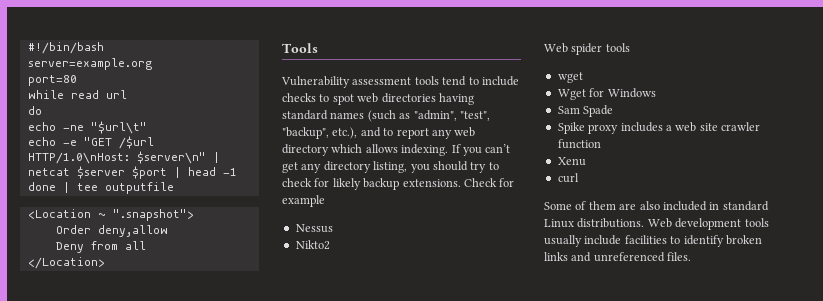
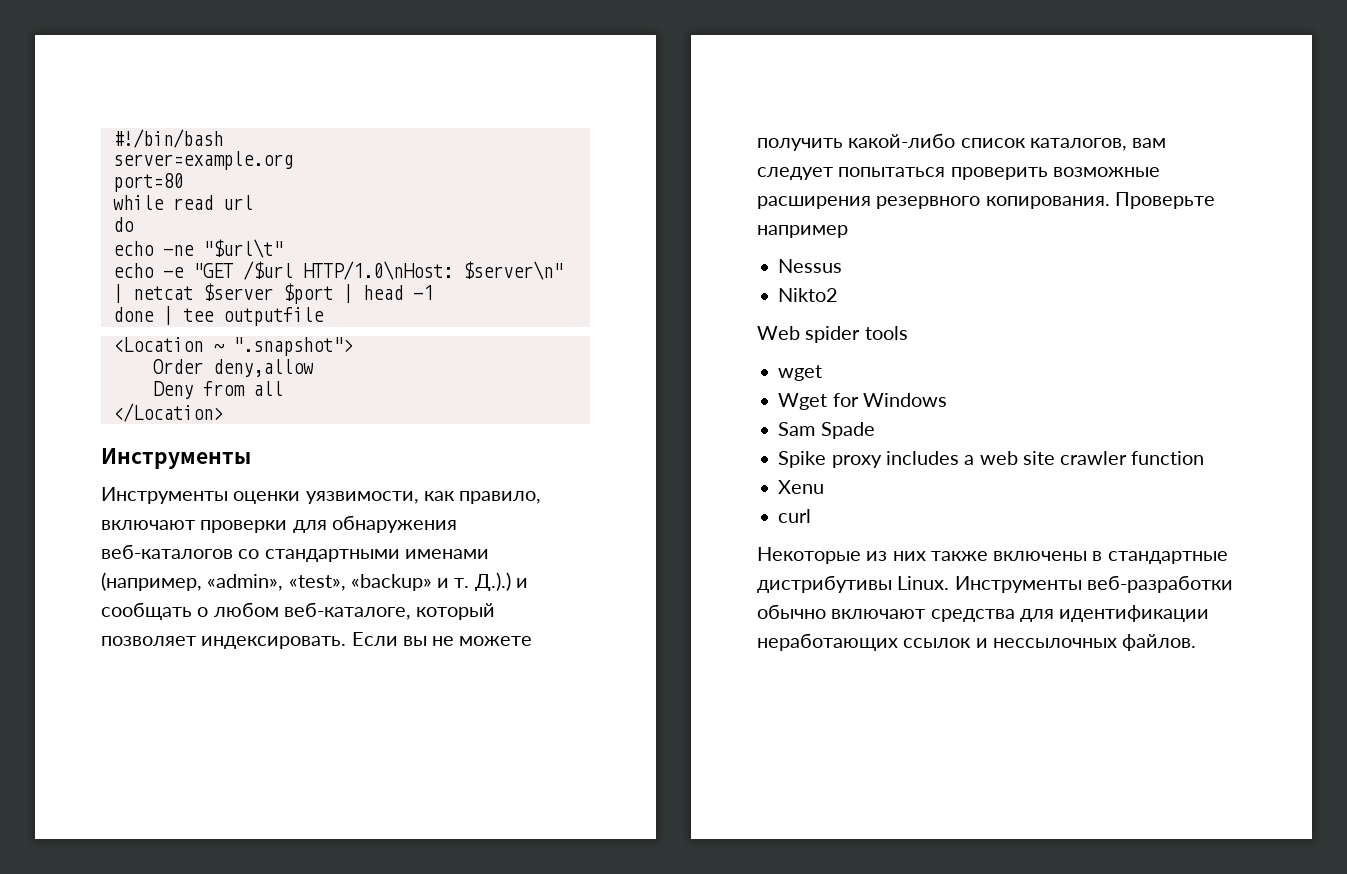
[282,43,318,53] [281,76,519,88] [282,93,474,105] [282,110,490,122] [282,127,476,139] [282,144,511,156] [282,161,499,173] [282,178,515,190] [282,195,325,207] Tools // Vulnerability assessment tools tend to include checks to spot web directories having standard names (such as "admin", "test", "backup", etc.), and to report any web directory which allows indexing. If you can’t get any directory listing, you should try to check for likely backup extensions. Check for example -> [101,448,251,469] [101,487,542,504] [101,515,457,533] [101,544,489,562] [101,572,528,591] [101,602,496,620] [101,632,533,649] [757,133,1167,151] [757,167,1160,180] [757,192,1215,209] [757,225,848,238] Инструменты // Инструменты оценки уязвимости, как правило, включают проверки для обнаружения веб-каталогов со стандартными именами (например, «admin», «test», «backup» и т. Д.).) и сообщать о любом веб-каталоге, который позволяет индексировать. Если вы не можете получить какой-либо список каталогов, вам следует попытаться проверить возможные расширения резервного копирования. Проверьте например
[544,201,769,211] [544,218,769,230] [544,235,762,247] [544,252,692,262] Some of them are also included in standard Linux distributions. Web development tools usually include facilities to identify broken links and unreferenced files. -> [757,547,1228,564] [757,575,1233,593] [757,604,1210,622] [757,633,1197,651] Некоторые из них также включены в стандартные дистрибутивы Linux. Инструменты веб-разработки обычно включают средства для идентификации неработающих ссылок и нессылочных файлов.

